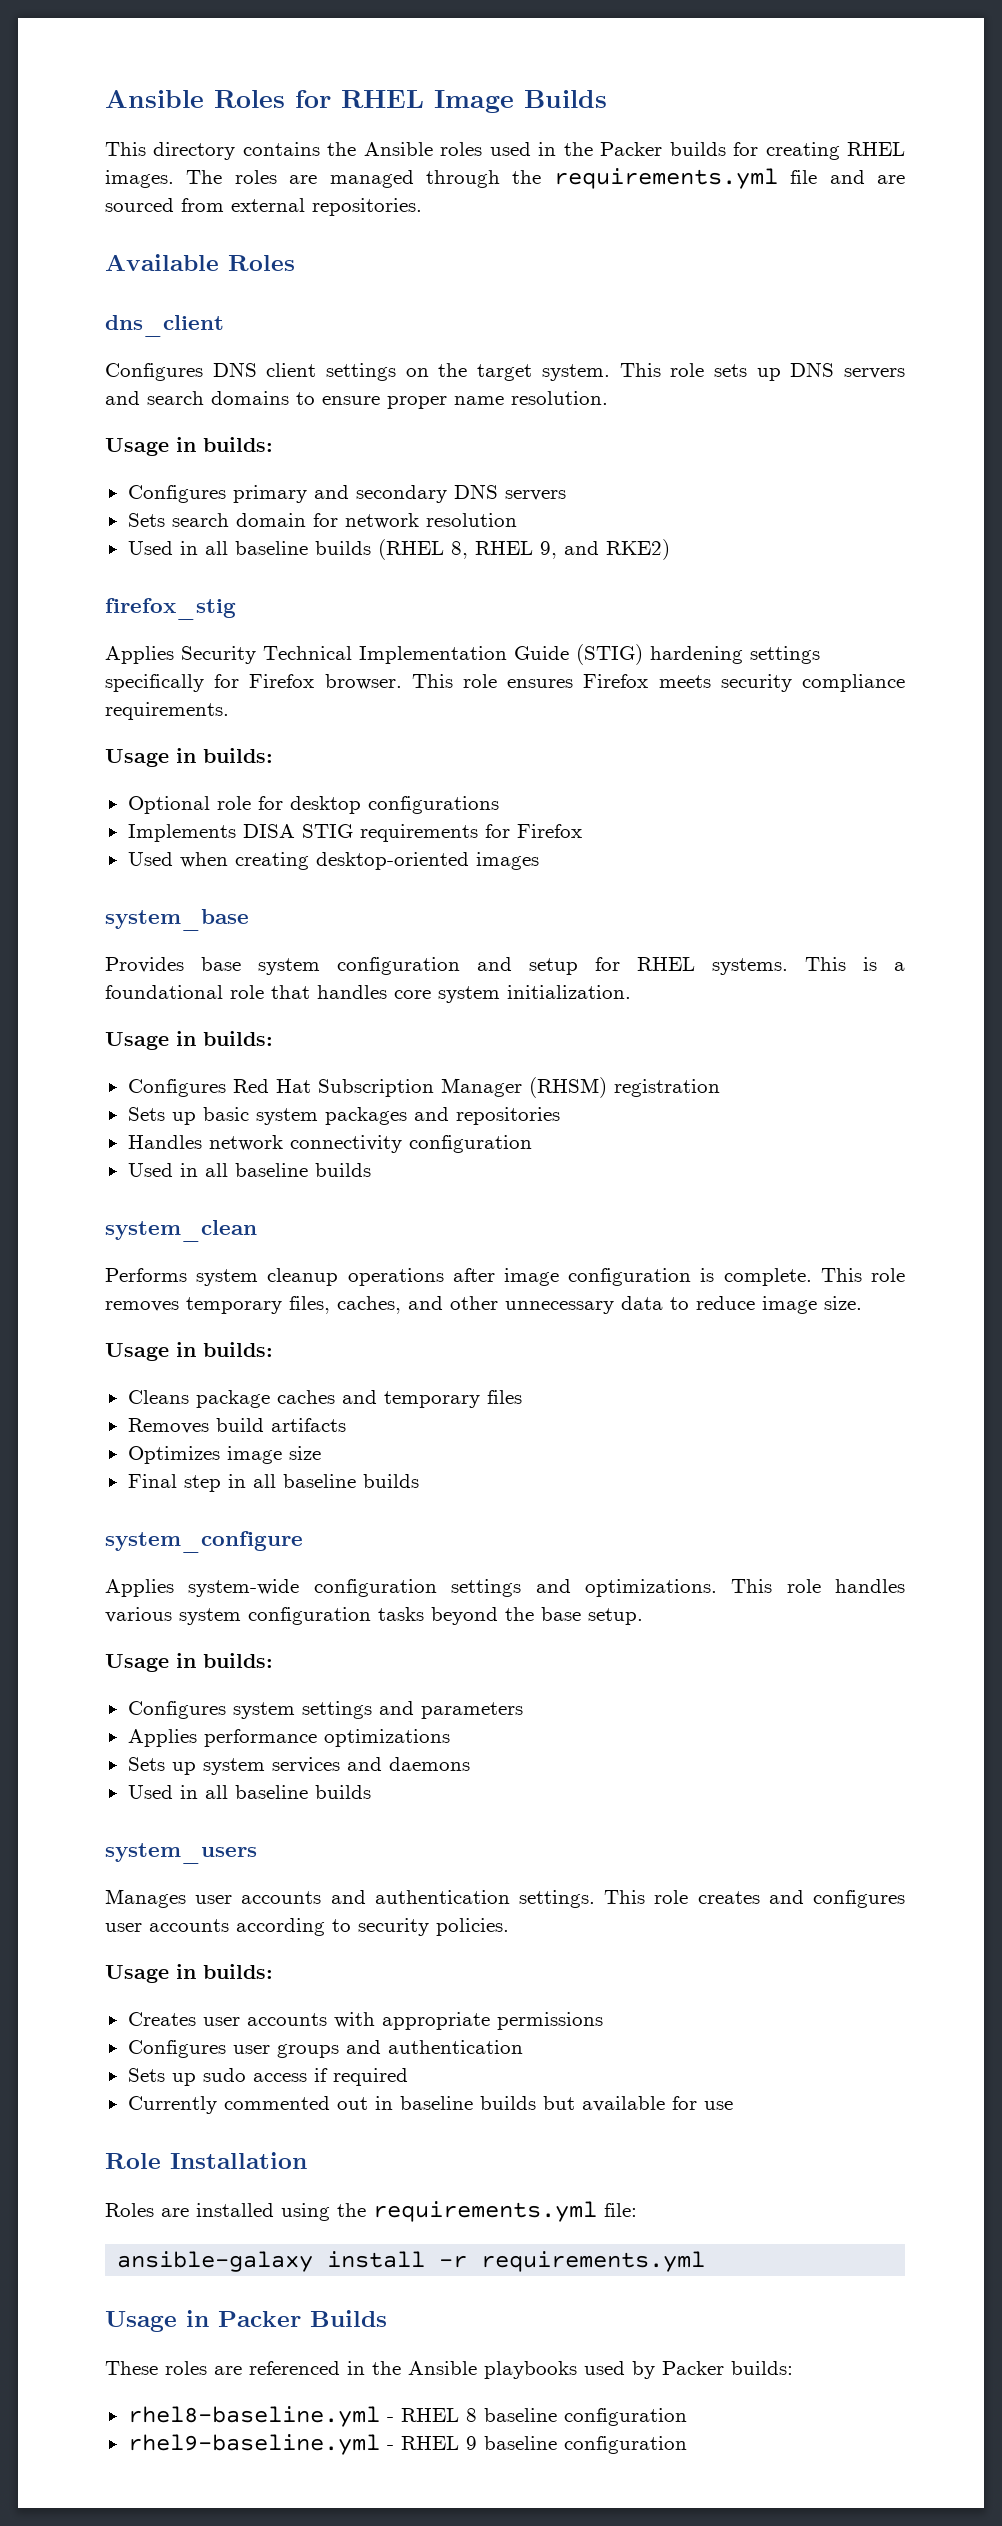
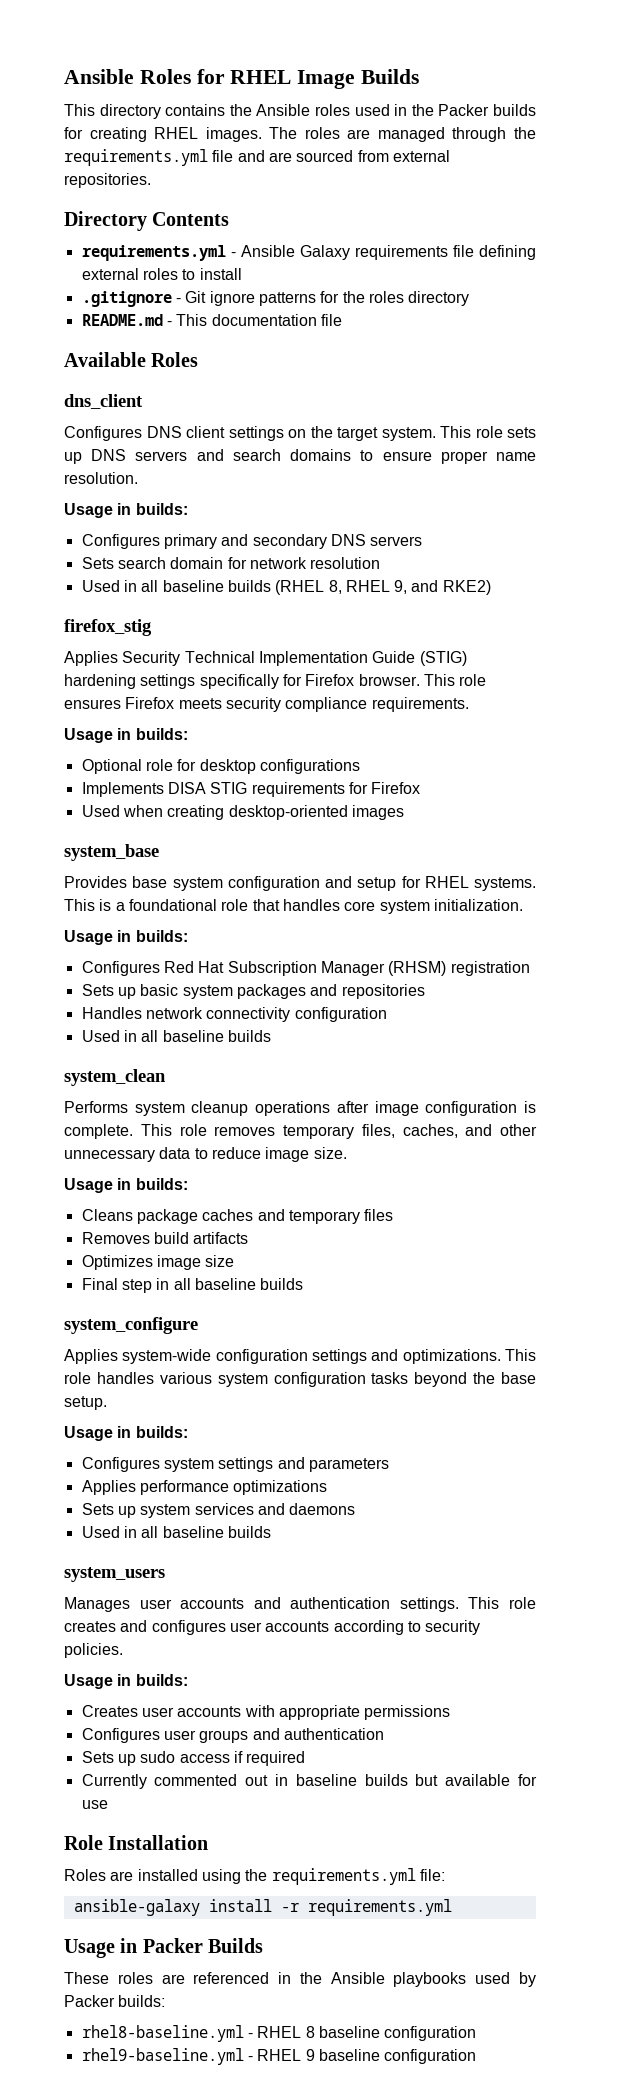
(422, 207) none -> [64,211,230,231] [81,245,536,261] [81,268,242,280] [81,291,470,307] [81,314,342,326] // Directory Contents // requirements.yml - Ansible Galaxy requirements file defining external roles to install // .gitignore - Git ignore patterns for the roles directory // README.md - This documentation file

